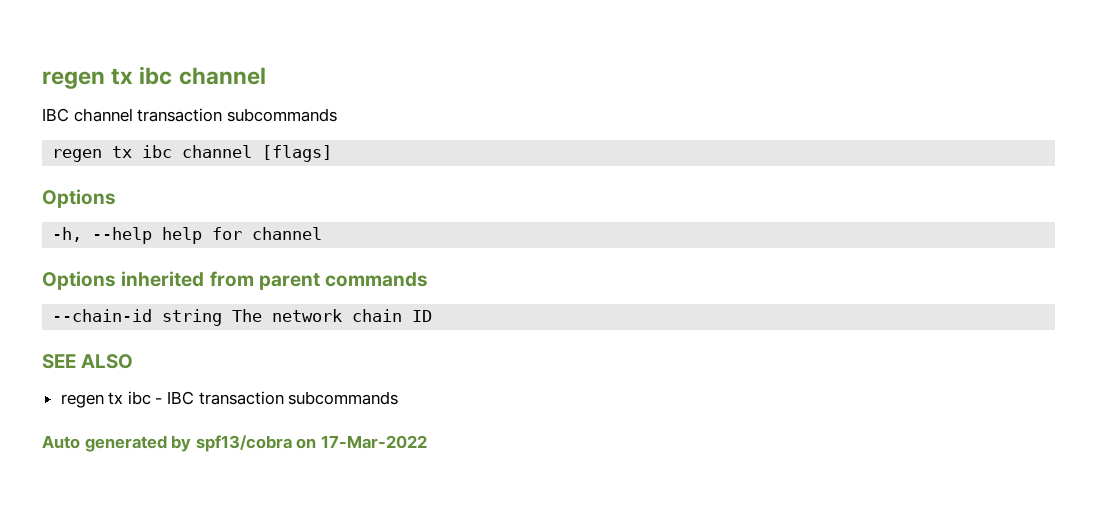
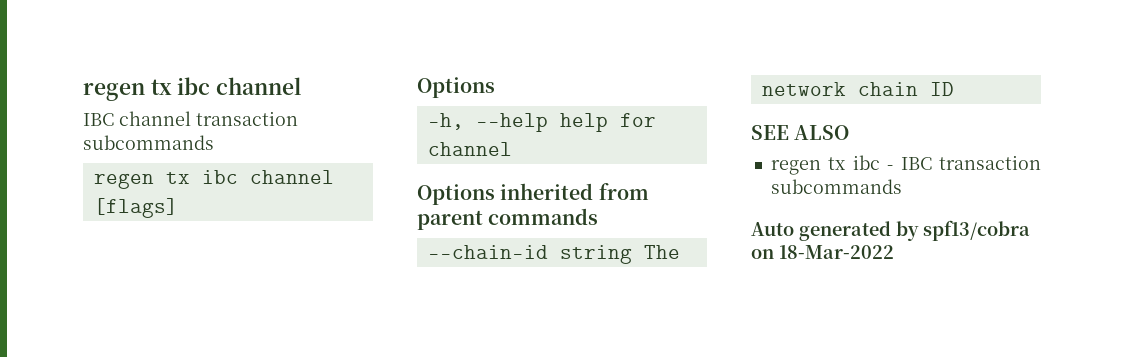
[320,435,427,449] 17-Mar-2022 -> [779,245,894,259] 18-Mar-2022

